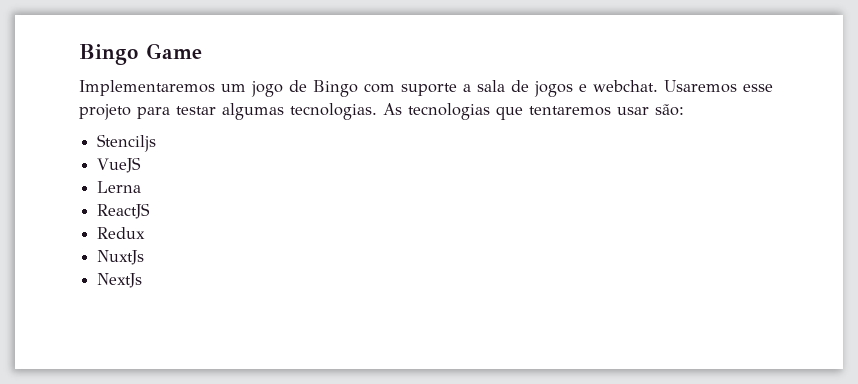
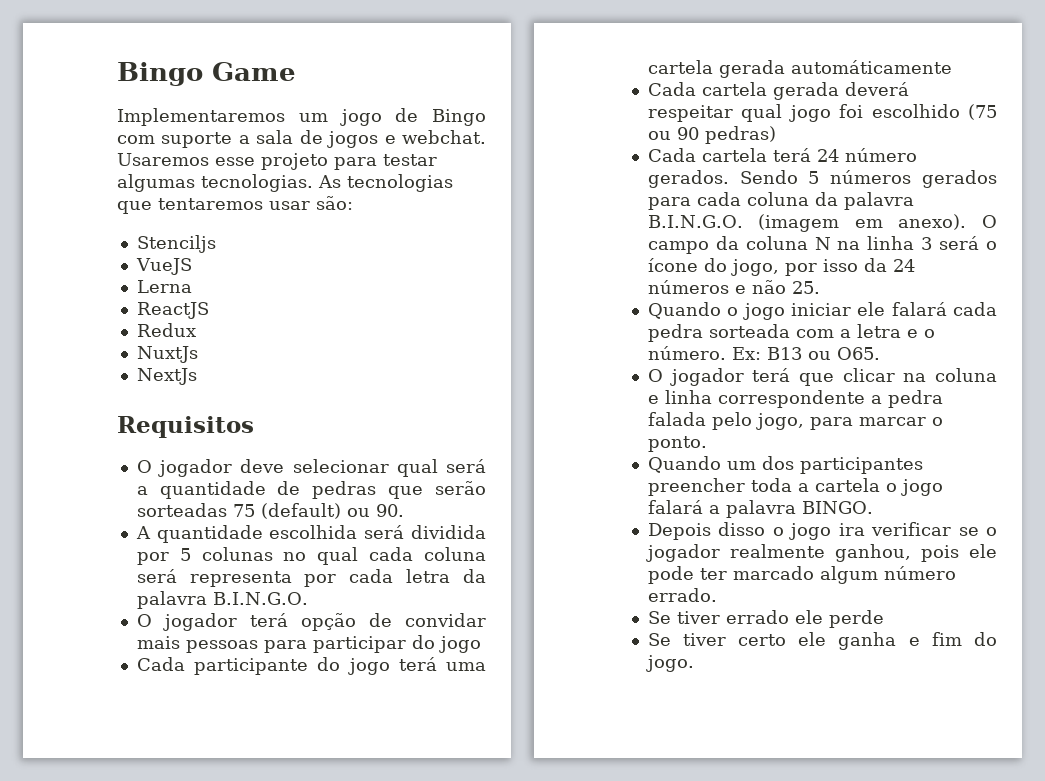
(143, 280) none -> [117,416,254,438] [136,459,486,477] [136,481,486,499] [136,503,404,519] [135,525,486,543] [136,547,486,565] [136,569,486,587] [136,591,308,609] [136,613,486,631] [136,635,481,653] [136,657,486,675] [647,60,952,78] [647,82,909,100] [647,104,997,122] [647,126,776,144] [647,148,917,162] [647,170,997,188] [647,192,914,210] [647,214,997,232] [647,236,997,254] [647,258,915,276] [647,280,820,294] [647,302,997,320] [647,324,935,342] [647,346,880,360] [647,368,997,386] [647,390,943,408] [647,412,943,430] [647,436,707,452] [647,456,923,474] [647,478,943,496] [647,500,873,518] [647,522,997,540] [645,544,997,562] [647,566,956,584] [647,588,717,602] [647,610,884,628] [647,632,997,650] [645,655,694,672] // Requisitos // O jogador deve selecionar qual será a quantidade de pedras que serão sorteadas 75 (default) ou 90. // A quantidade escolhida será dividida por 5 colunas no qual cada coluna será representa por cada letra da palavra B.I.N.G.O. // O jogador terá opção de convidar mais pessoas para participar do jogo // Cada participante do jogo terá uma cartela gerada automáticamente // Cada cartela gerada deverá respeitar qual jogo foi escolhido (75 ou 90 pedras) // Cada cartela terá 24 número gerados. Sendo 5 números gerados para cada coluna da palavra B.I.N.G.O. (imagem em anexo). O campo da coluna N na linha 3 será o ícone do jogo, por isso da 24 números e não 25. // Quando o jogo iniciar ele falará cada pedra sorteada com a letra e o número. Ex: B13 ou O65. // O jogador terá que clicar na coluna e linha correspondente a pedra falada pelo jogo, para marcar o ponto. // Quando um dos participantes preencher toda a cartela o jogo falará a palavra BINGO. // Depois disso o jogo ira verificar se o jogador realmente ganhou, pois ele pode ter marcado algum número errado. // Se tiver errado ele perde // Se tiver certo ele ganha e fim do jogo.

